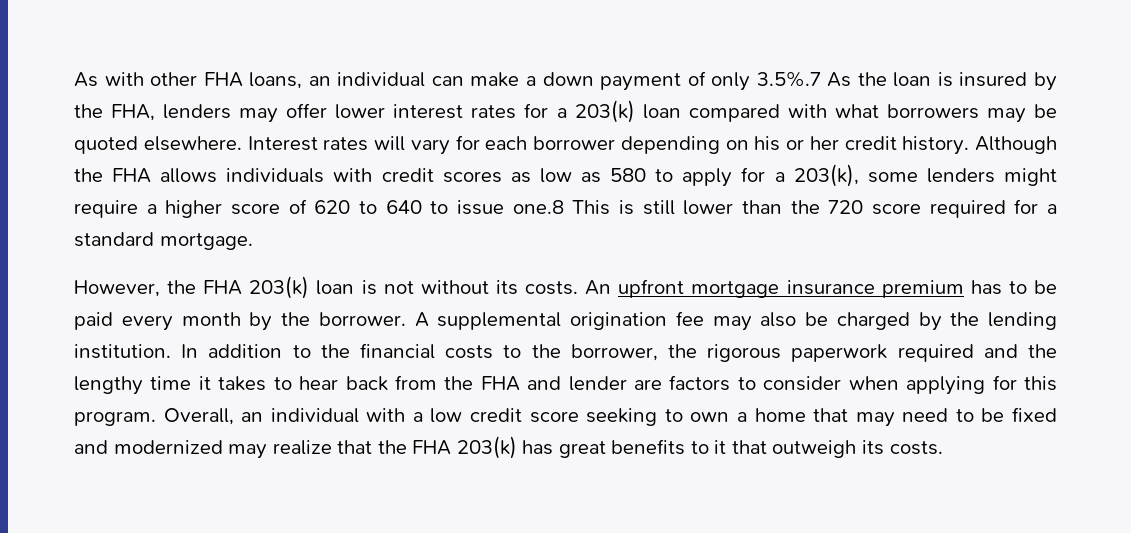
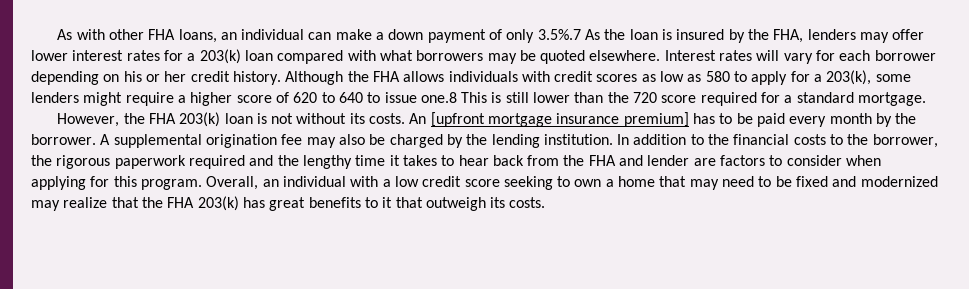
[618,279,685,298] upfront -> [430,112,485,127] [upfront
[881,280,964,298] premium -> [623,112,689,127] premium]

